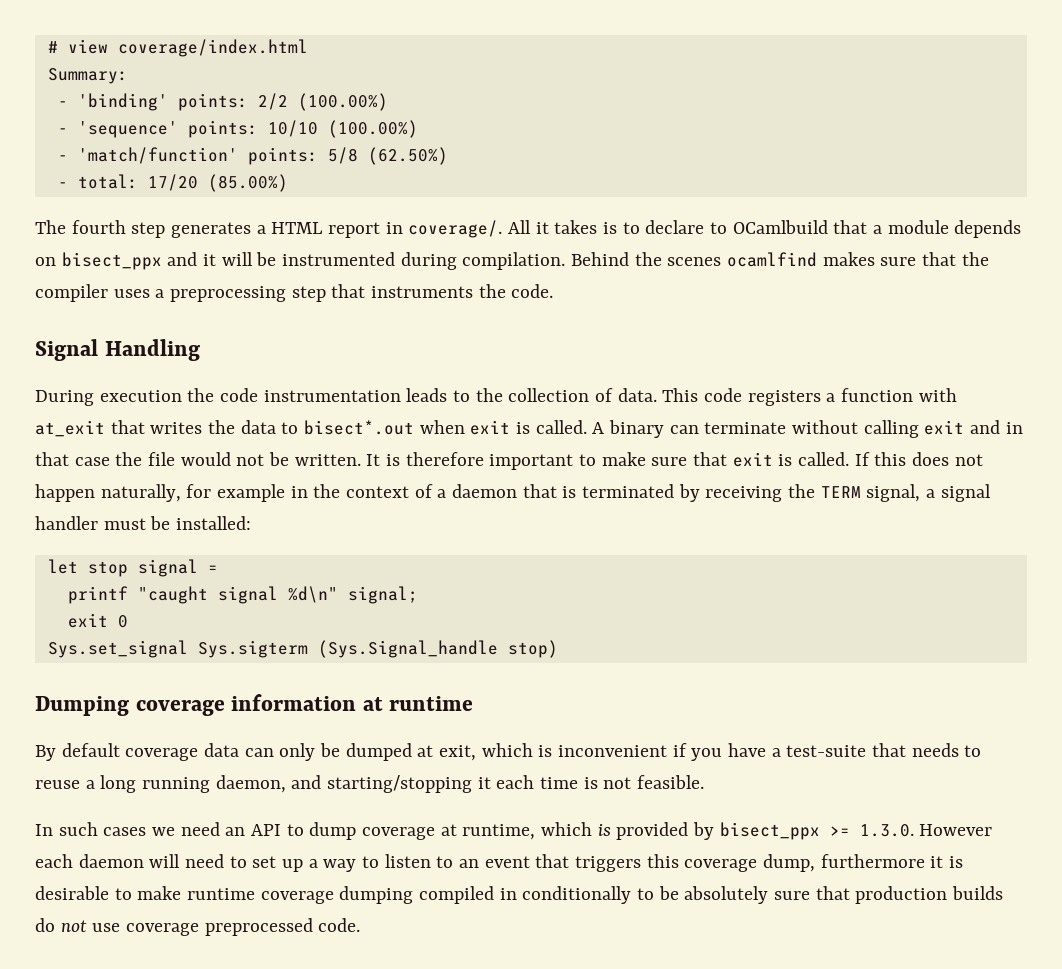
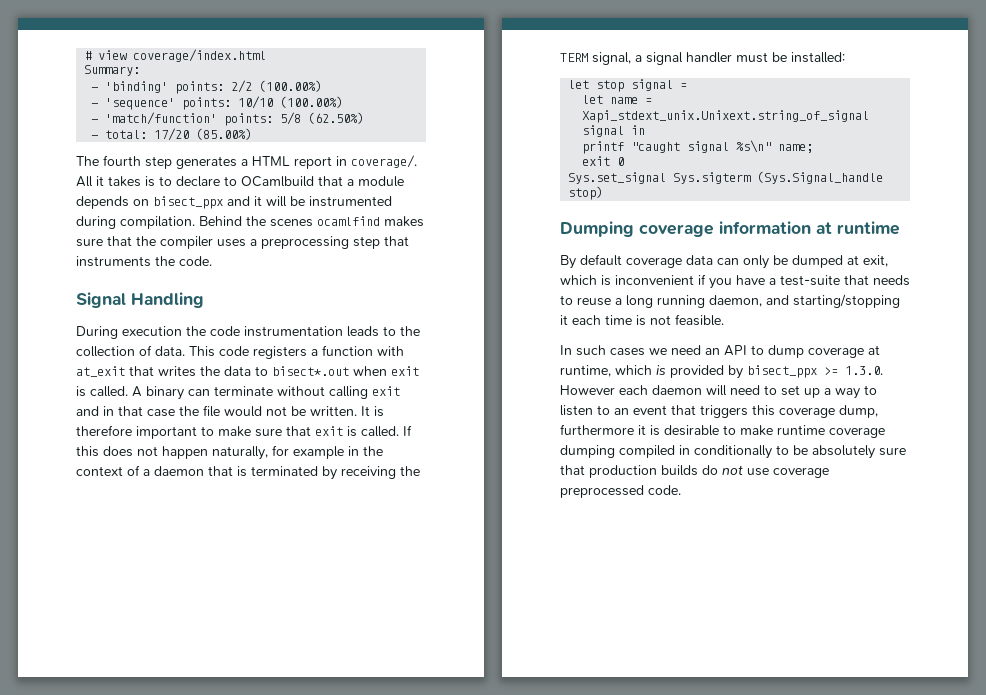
(218, 569) none -> [582,95,653,104] [582,110,870,123] [582,125,646,137] // let name = Xapi_stdext_unix.Unixext.string_of_signal signal in
[287,586,418,604] %d\n" signal; -> [736,140,814,153] %s\n" name;

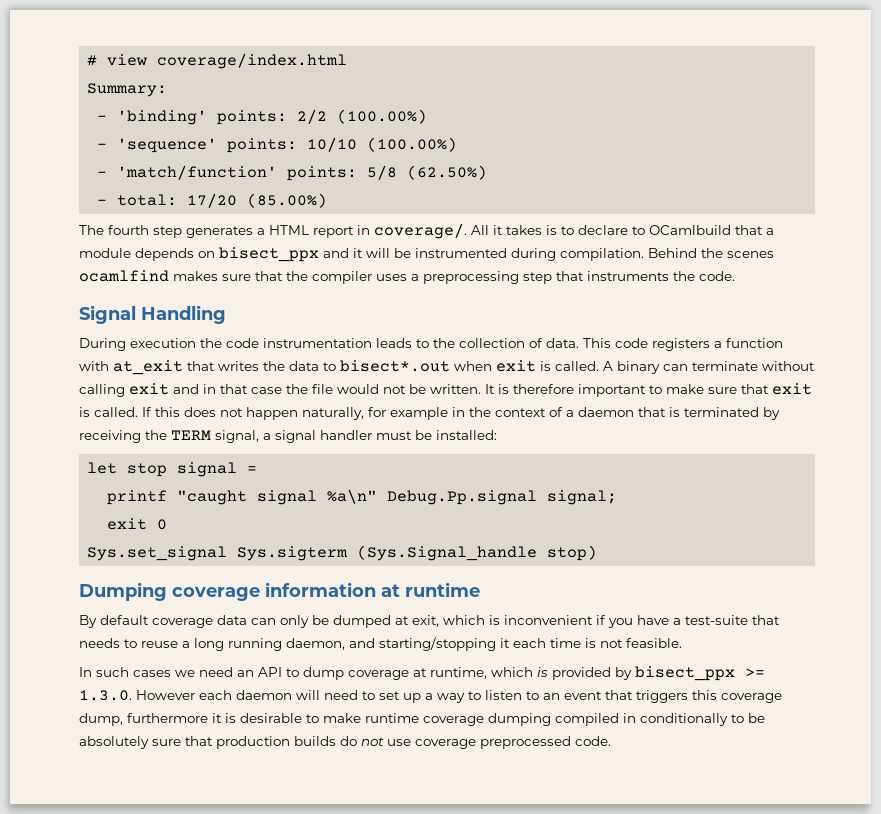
[582,95,653,104] [582,110,870,123] [582,125,646,137] // let name = Xapi_stdext_unix.Unixext.string_of_signal signal in -> (258, 469) none
[736,140,814,153] %s\n" name; -> [327,489,618,505] %a\n" Debug.Pp.signal signal;

